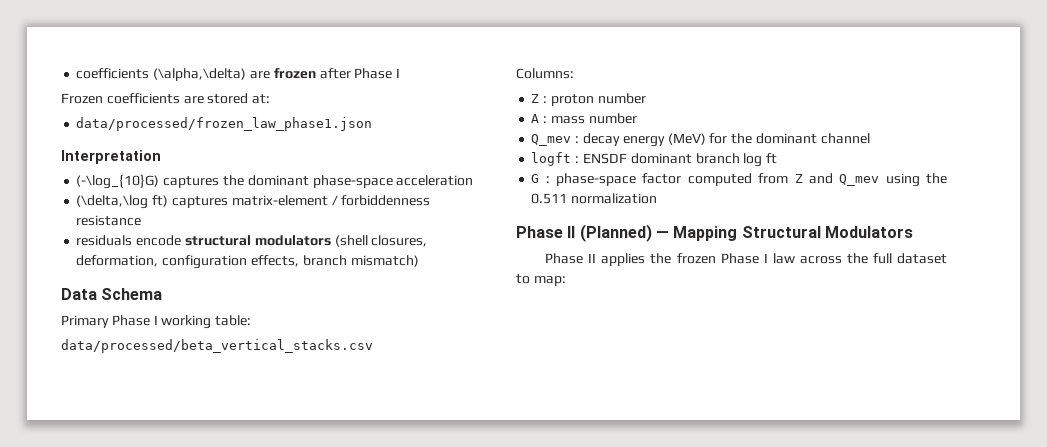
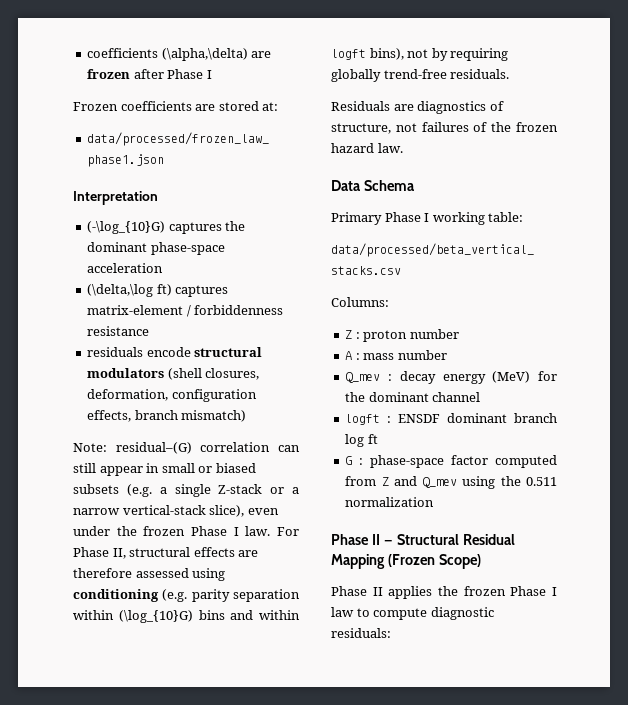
(419, 261) none -> [73,442,300,454] [73,463,256,476] [73,484,299,497] [73,505,279,517] [73,526,299,536] [73,547,259,559] [73,568,226,581] [73,589,300,602] [73,610,300,623] [331,48,509,61] [331,69,510,82] [331,101,504,114] [331,122,558,134] [331,143,403,153] // Note: residual–(G) correlation can still appear in small or biased subsets (e.g. a single Z-stack or a narrow vertical-stack slice), even under the frozen Phase I law. For Phase II, structural effects are therefore assessed using conditioning (e.g. parity separation within (\log_{10}G) bins and within logft bins), not by requiring globally trend-free residuals. // Residuals are diagnostics of structure, not failures of the frozen hazard law.
[579,224,913,242] (Planned) — Mapping Structural Modulators -> [383,534,515,545] [331,554,481,569] — Structural Residual Mapping (Frozen Scope)
[799,253,947,264] [516,274,566,286] across the full dataset to map: -> [356,607,494,620] [331,628,391,638] to compute diagnostic residuals:

